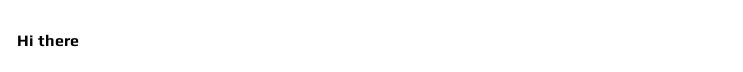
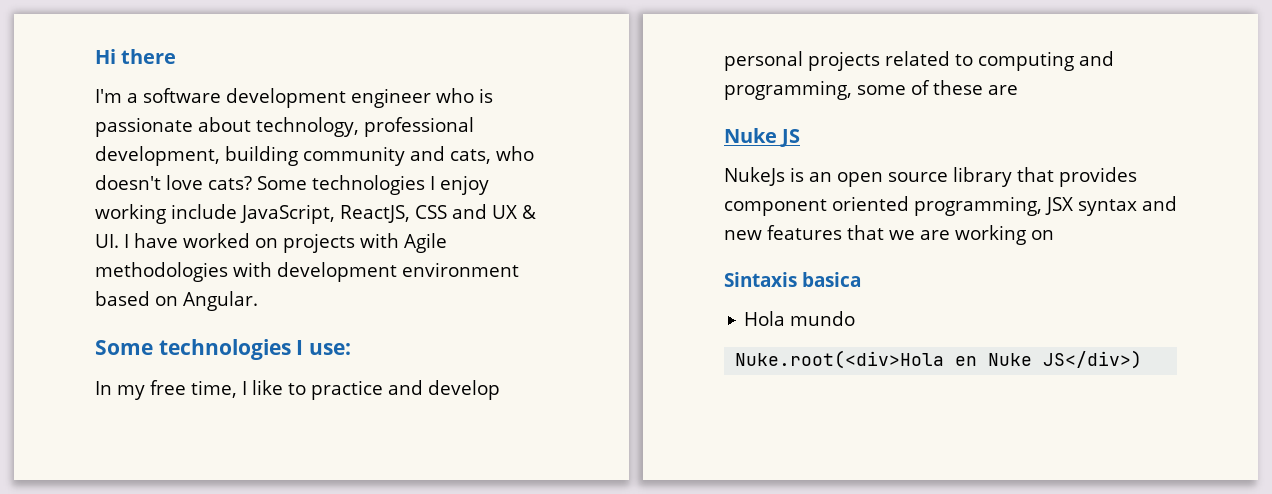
(80, 40) none -> [95,88,493,108] [95,117,474,137] [95,146,534,166] [95,175,489,195] [95,204,536,224] [95,233,447,253] [95,262,519,282] [95,291,258,311] [95,339,351,360] [95,380,500,400] [724,51,1114,71] [724,80,1018,100] [724,128,801,147] [724,167,1137,187] [724,196,1177,216] [724,225,1054,245] [724,272,861,287] [744,311,856,326] [735,350,1143,369] // I'm a software development engineer who is passionate about technology, professional development, building community and cats, who doesn't love cats? Some technologies I enjoy working include JavaScript, ReactJS, CSS and UX & UI. I have worked on projects with Agile methodologies with development environment based on Angular. // Some technologies I use: // In my free time, I like to practice and develop personal projects related to computing and programming, some of these are // Nuke JS // NukeJs is an open source library that provides component oriented programming, JSX syntax and new features that we are working on // Sintaxis basica // Hola mundo // Nuke.root(<div>Hola en Nuke JS</div>)

